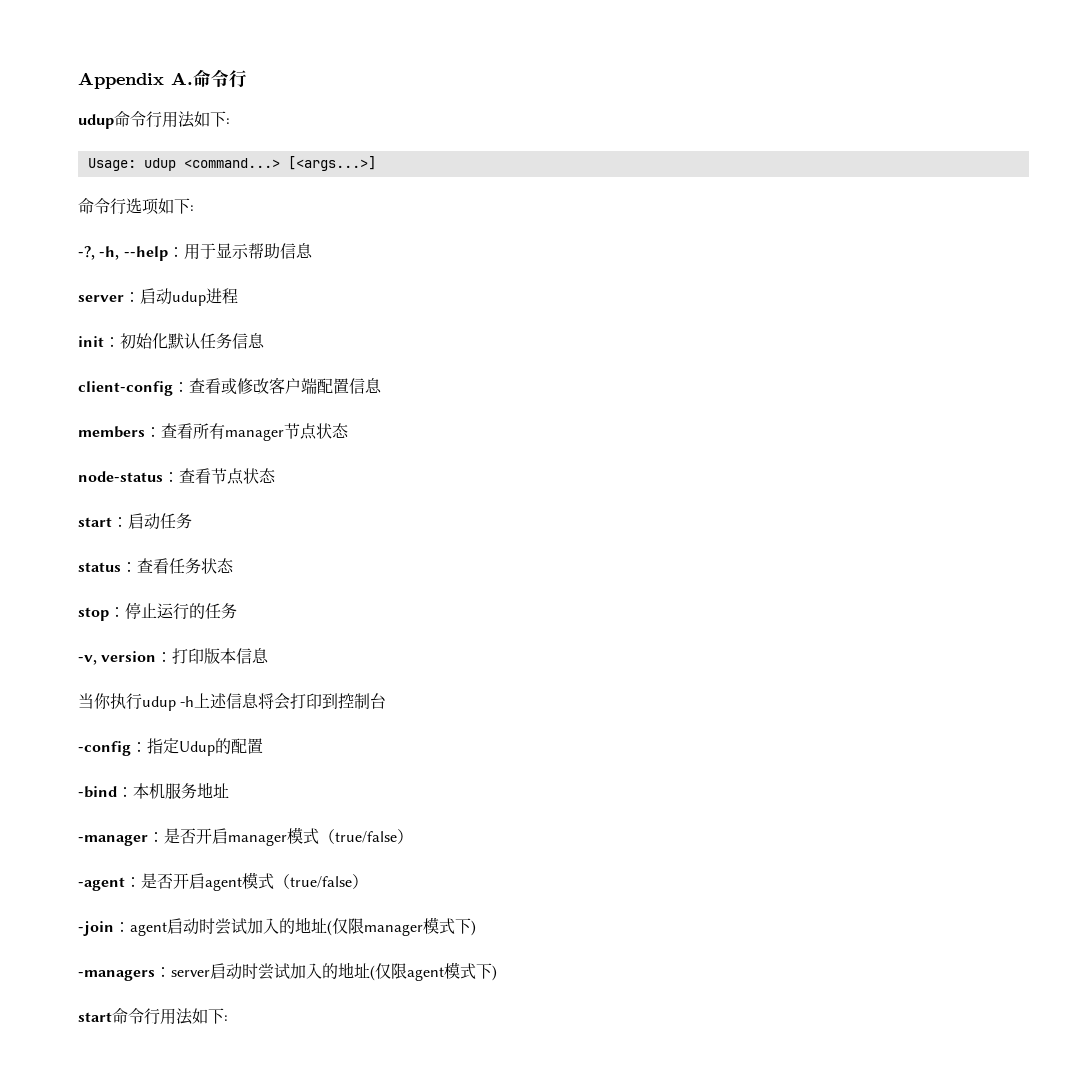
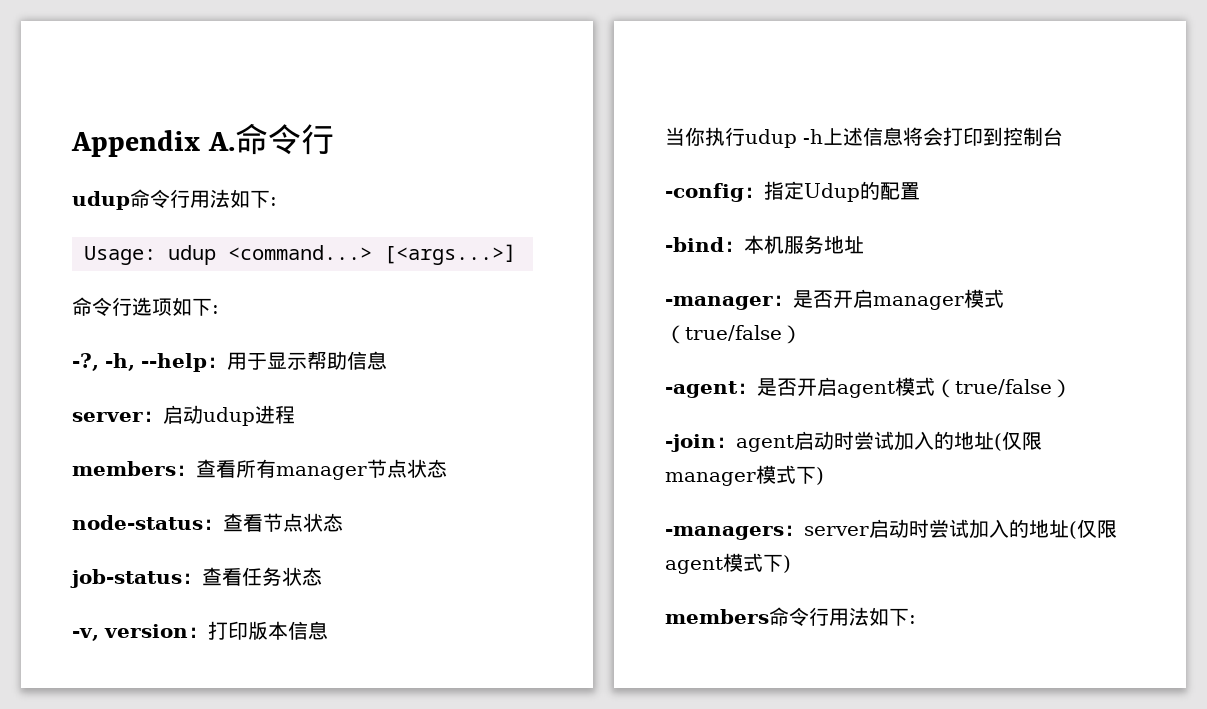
[78,333,265,349] [78,377,382,396] // init：初始化默认任务信息 // client-config：查看或修改客户端配置信息 -> (295, 414) none
[78,513,192,530] [78,562,121,572] start：启动任务 // status -> [70,569,182,588] job-status
[78,602,237,621] // stop：停止运行的任务 -> (322, 576) none
[78,1012,112,1022] start -> [665,609,769,624] members

